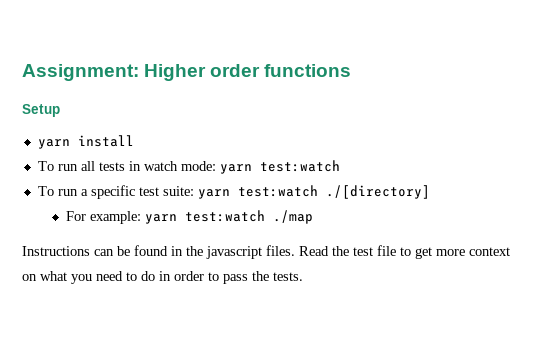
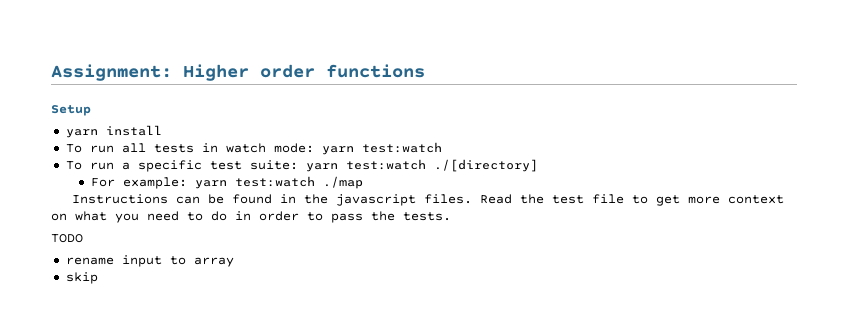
(303, 276) none -> [51,234,83,243] [65,255,234,267] [65,272,98,284] // TODO // rename input to array // skip

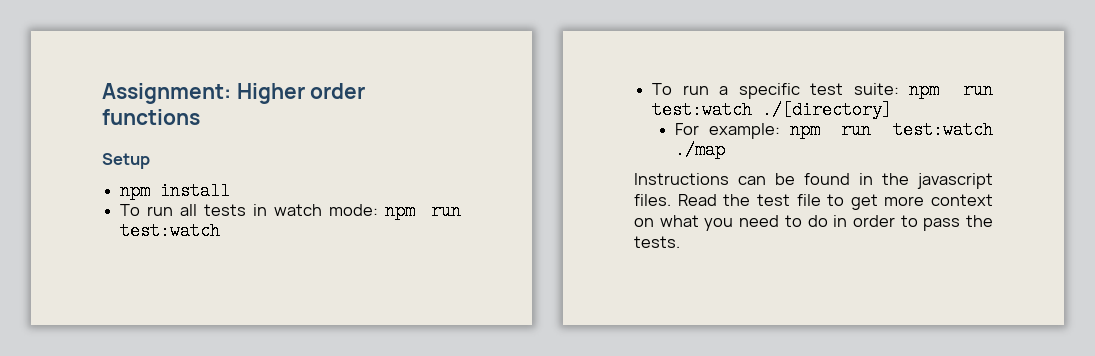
[65,129,98,138] yarn -> [120,182,151,200] npm
[321,146,354,155] yarn -> [385,202,462,220] npm run
[305,163,338,172] yarn -> [909,81,993,99] npm run
[195,180,228,189] yarn -> [789,121,872,139] npm run
[51,234,83,243] [65,255,234,267] [65,272,98,284] // TODO // rename input to array // skip -> (680, 242) none

